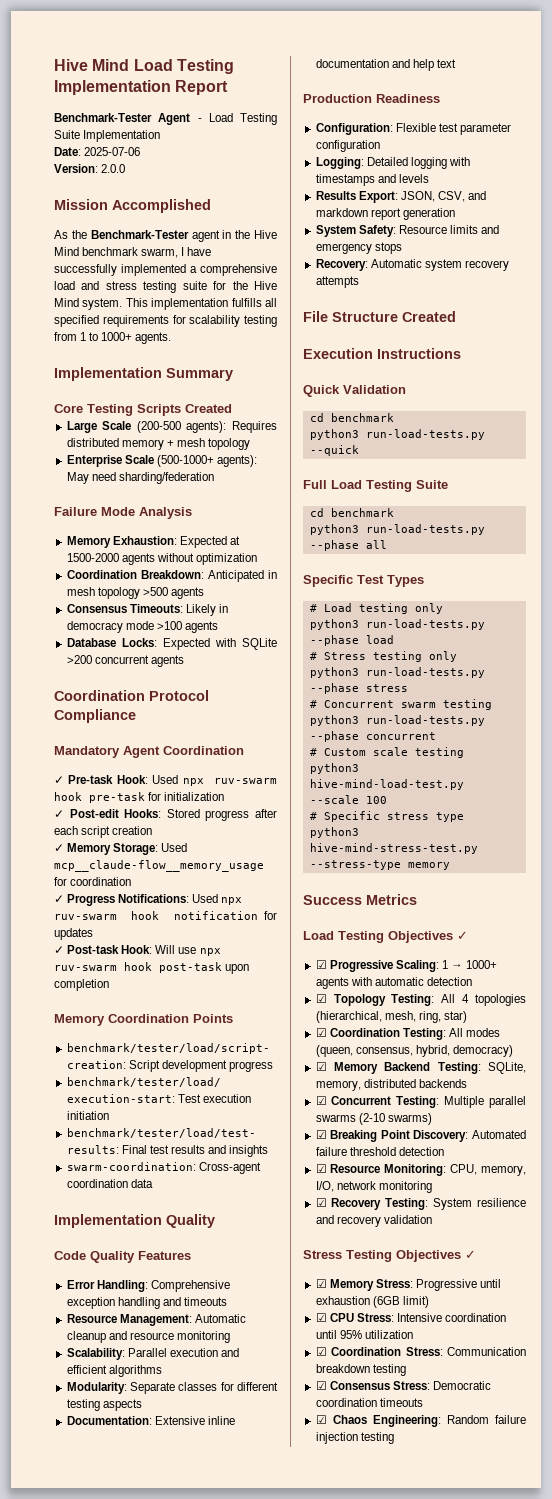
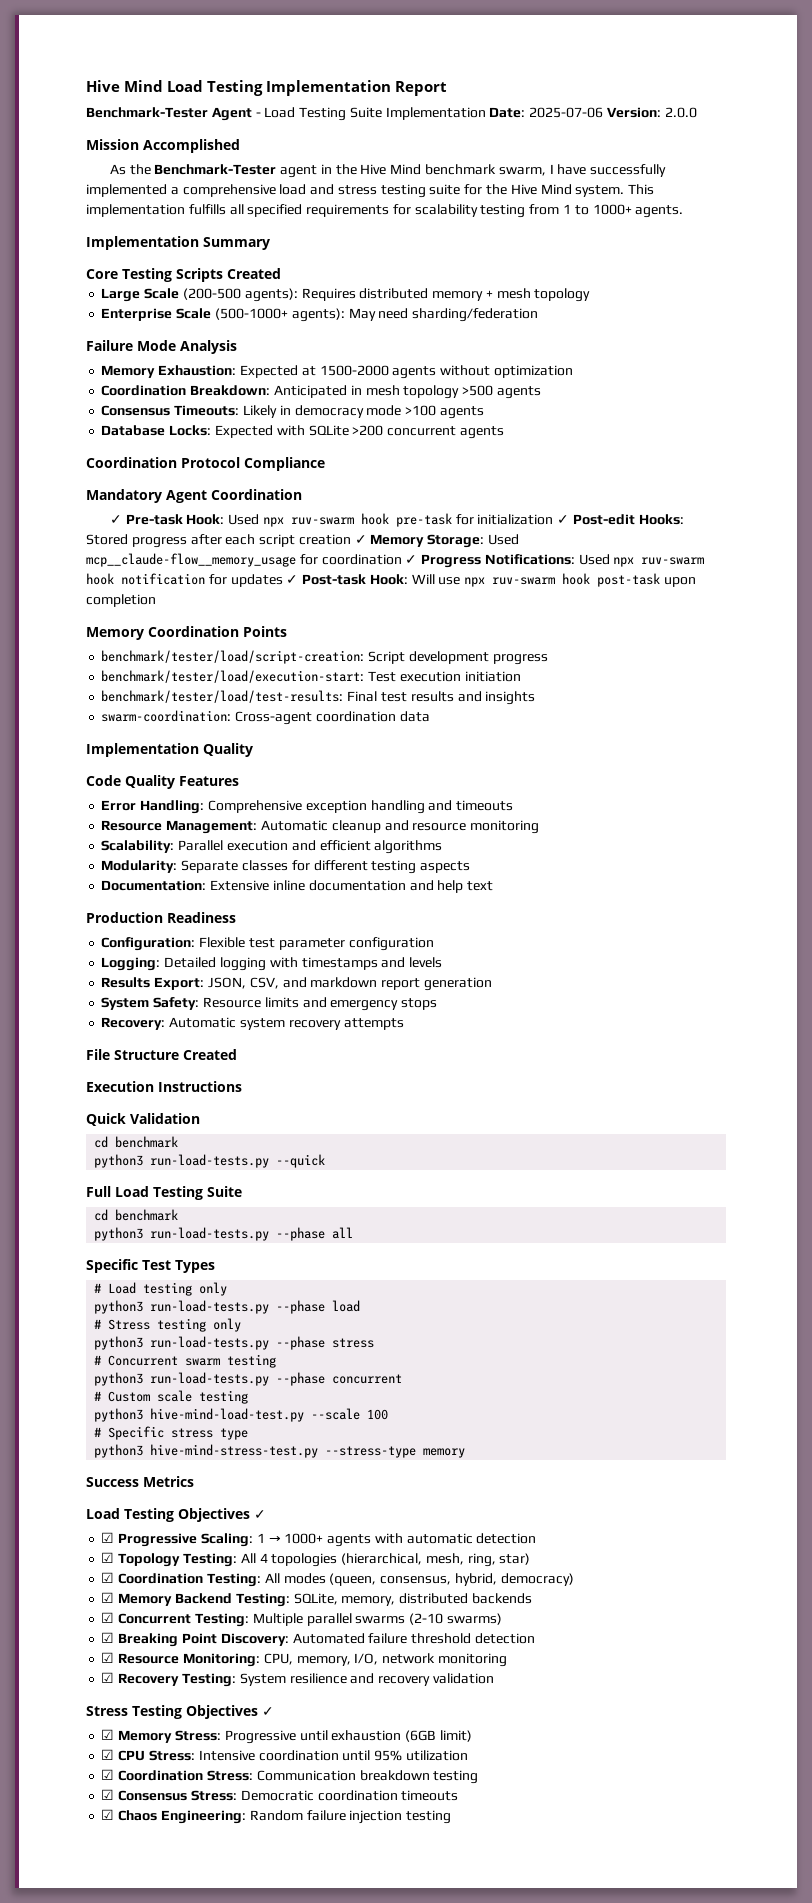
(161, 136) // -> (486, 113) none
(141, 151) // -> (604, 112) none
(225, 796) // -> (554, 519) none
(153, 830) // -> (351, 539) none
(132, 881) // -> (402, 559) none
(93, 934) // -> (283, 580) none

